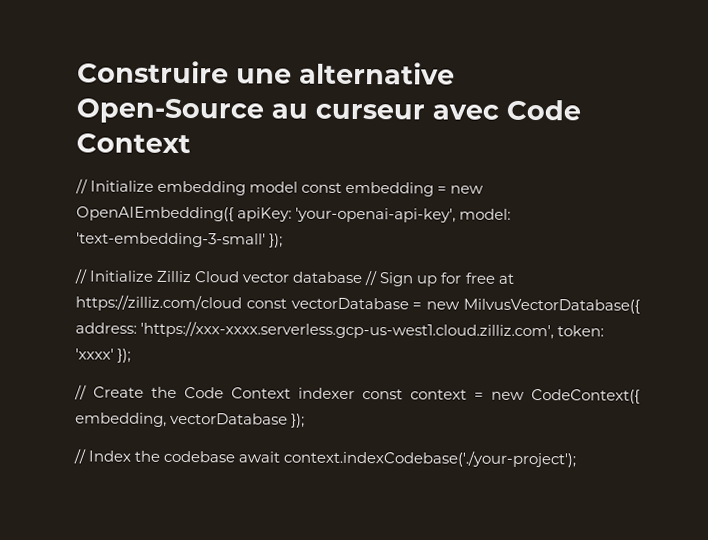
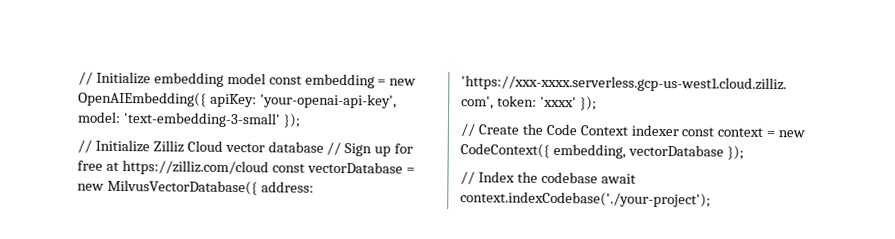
[77,60,455,85] [76,98,581,124] [76,133,191,154] Construire une alternative Open-Source au curseur avec Code Context // -> (78, 78) none

